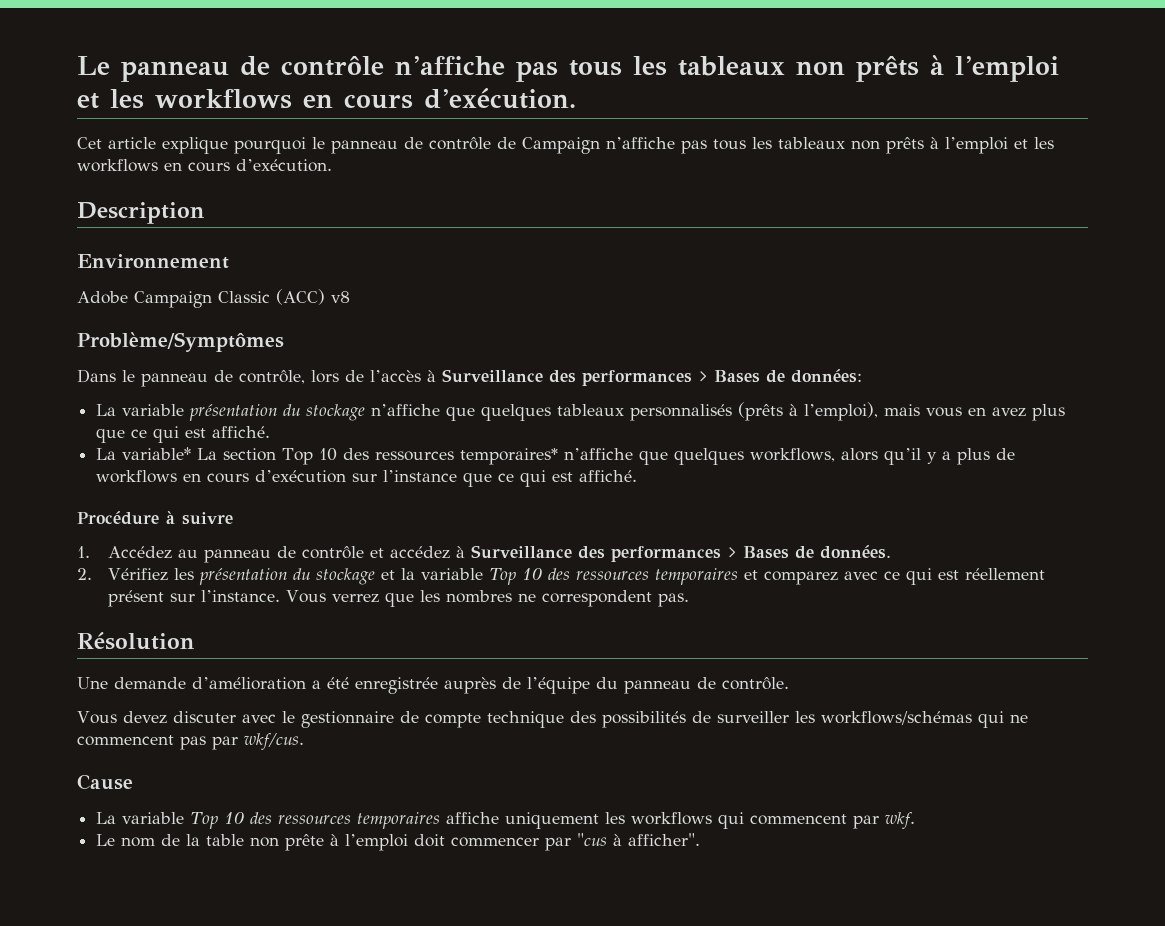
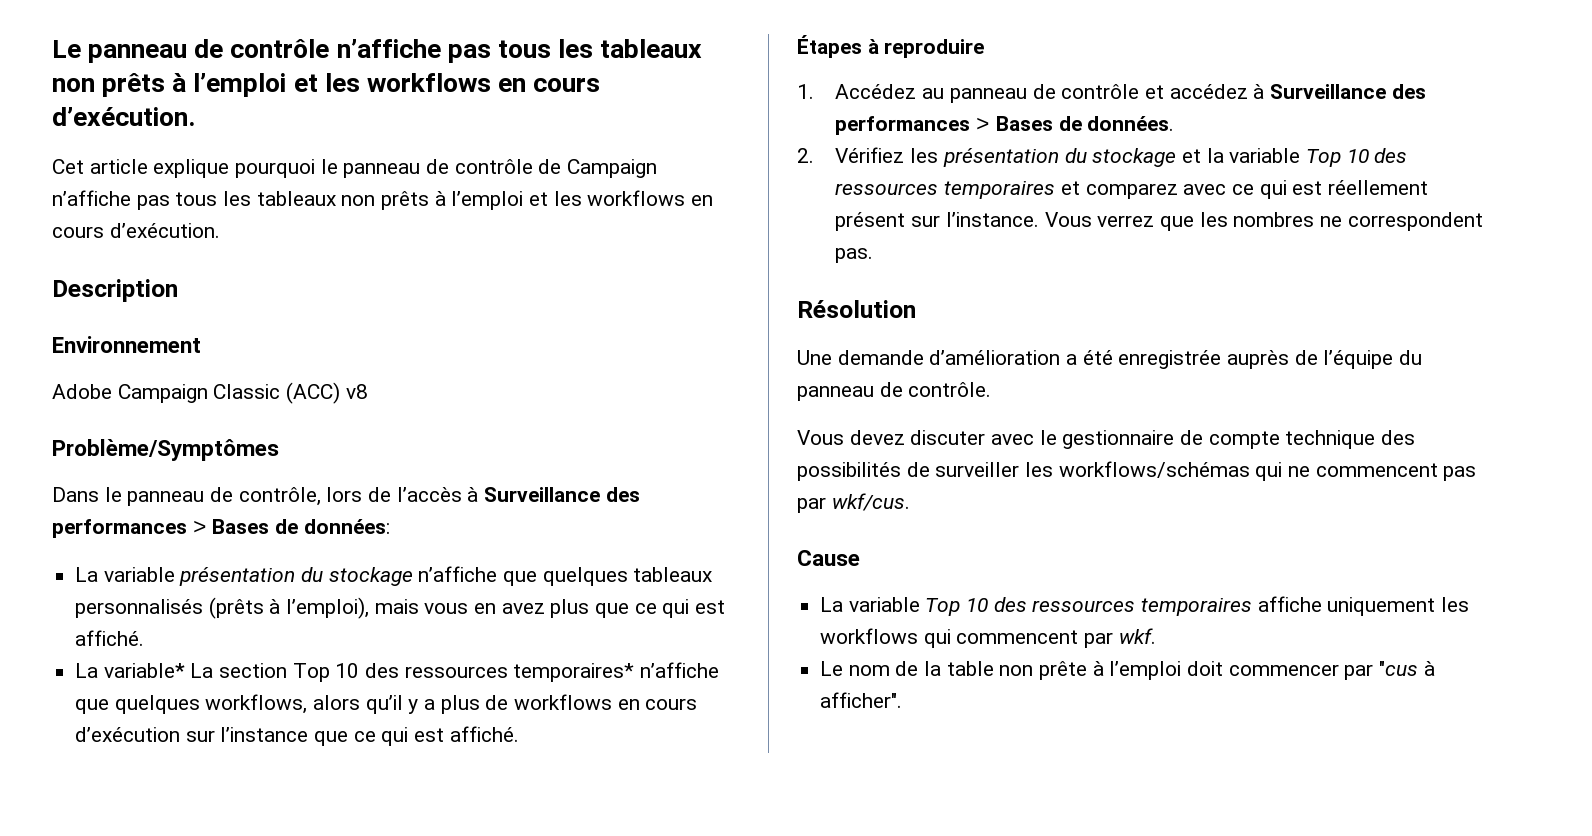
[77,511,233,525] Procédure à suivre -> [797,35,985,58] Étapes à reproduire

